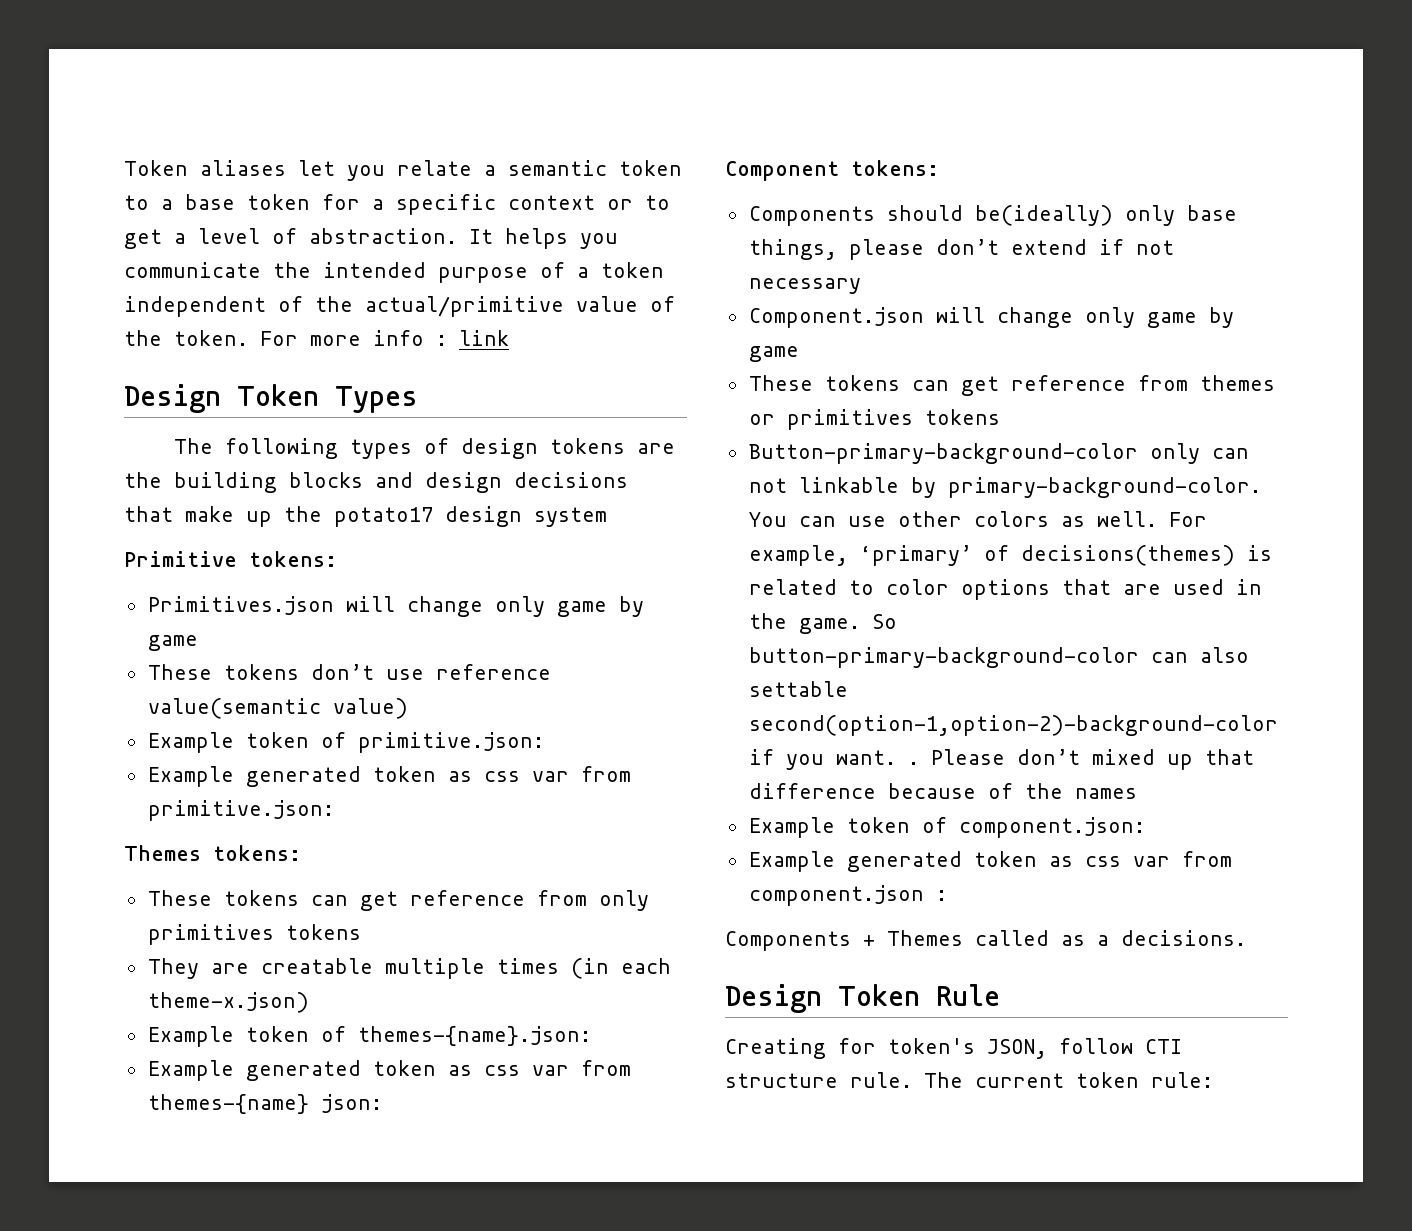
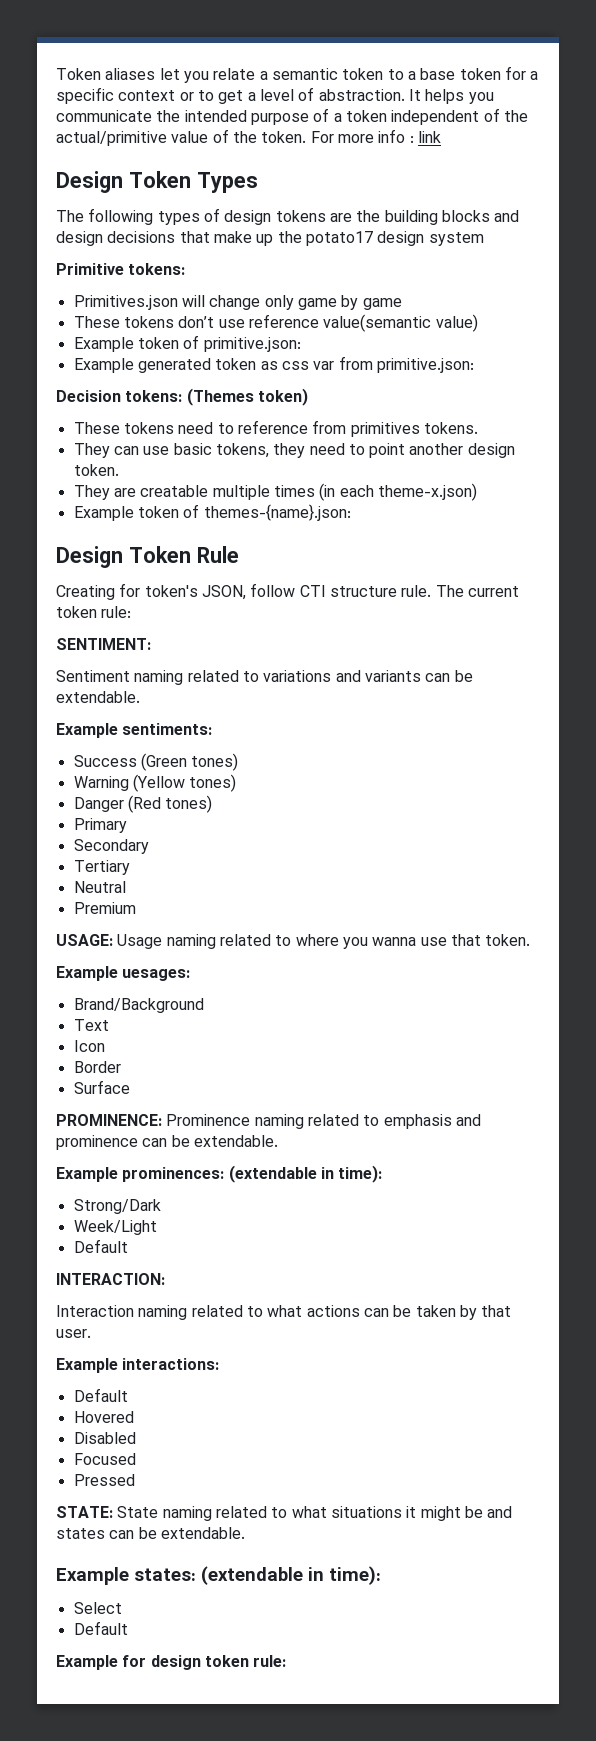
[124,845,301,861] [147,890,649,911] [147,924,361,945] Themes tokens: // These tokens can get reference from only primitives tokens -> [56,388,308,406] [73,420,478,437] [73,443,515,458] [73,464,119,476] Decision tokens: (Themes token) // These tokens need to reference from primitives tokens. // They can use basic tokens, they need to point another design token.
[147,1060,631,1081] [147,1094,382,1114] [725,160,939,181] [748,205,1237,226] [748,239,1174,260] [748,278,861,294] [748,307,1234,328] [748,346,799,362] [748,375,1275,396] [748,409,1000,430] [748,443,1249,464] [748,477,1261,498] [748,511,1207,527] [748,545,1272,566] [748,579,1262,600] [748,613,897,634] [748,647,1249,668] [748,681,848,697] [748,715,1278,736] [748,749,1254,770] [748,783,1137,799] [748,817,1145,838] [748,851,1232,872] [748,885,947,906] [725,930,1246,951] // Example generated token as css var from themes-{name} json: // Component tokens: // Components should be(ideally) only base things, please don’t extend if not necessary // Component.json will change only game by game // These tokens can get reference from themes or primitives tokens // Button-primary-background-color only can not linkable by primary-background-color. You can use other colors as well. For example, ‘primary’ of decisions(themes) is related to color options that are used in the game. So button-primary-background-color can also settable second(option-1,option-2)-background-color if you want. . Please don’t mixed up that difference because of the names // Example token of component.json: // Example generated token as css var from component.json : // Components + Themes called as a decisions. -> (351, 512) none
(1213, 1080) none -> [56,638,151,650] [56,670,473,685] [56,691,140,703] [56,723,213,738] [73,753,239,771] [73,774,237,792] [73,795,213,813] [73,818,127,833] [73,839,149,854] [73,860,130,875] [73,881,126,893] [73,902,136,914] [56,934,531,949] [56,966,191,981] [73,998,204,1013] [73,1019,109,1031] [73,1040,105,1052] [73,1061,121,1073] [73,1080,130,1094] [56,1114,481,1129] [56,1135,278,1150] [56,1165,383,1183] [73,1199,161,1214] [73,1220,157,1235] [73,1239,128,1253] [56,1273,165,1285] [56,1305,512,1320] [56,1329,91,1338] [56,1358,220,1373] [73,1388,128,1402] [73,1411,134,1423] [73,1432,136,1444] [73,1453,136,1465] [73,1474,135,1486] [56,1506,513,1521] [56,1527,245,1539] [56,1566,381,1585] [73,1602,122,1614] [73,1621,128,1635] [56,1655,287,1670] // SENTIMENT: // Sentiment naming related to variations and variants can be extendable. // Example sentiments: // Success (Green tones) // Warning (Yellow tones) // Danger (Red tones) // Primary // Secondary // Tertiary // Neutral // Premium // USAGE: Usage naming related to where you wanna use that token. // Example uesages: // Brand/Background // Text // Icon // Border // Surface // PROMINENCE: Prominence naming related to emphasis and prominence can be extendable. // Example prominences: (extendable in time): // Strong/Dark // Week/Light // Default // INTERACTION: // Interaction naming related to what actions can be taken by that user. // Example interactions: // Default // Hovered // Disabled // Focused // Pressed // STATE: State naming related to what situations it might be and states can be extendable. // Example states: (extendable in time): // Select // Default // Example for design token rule:

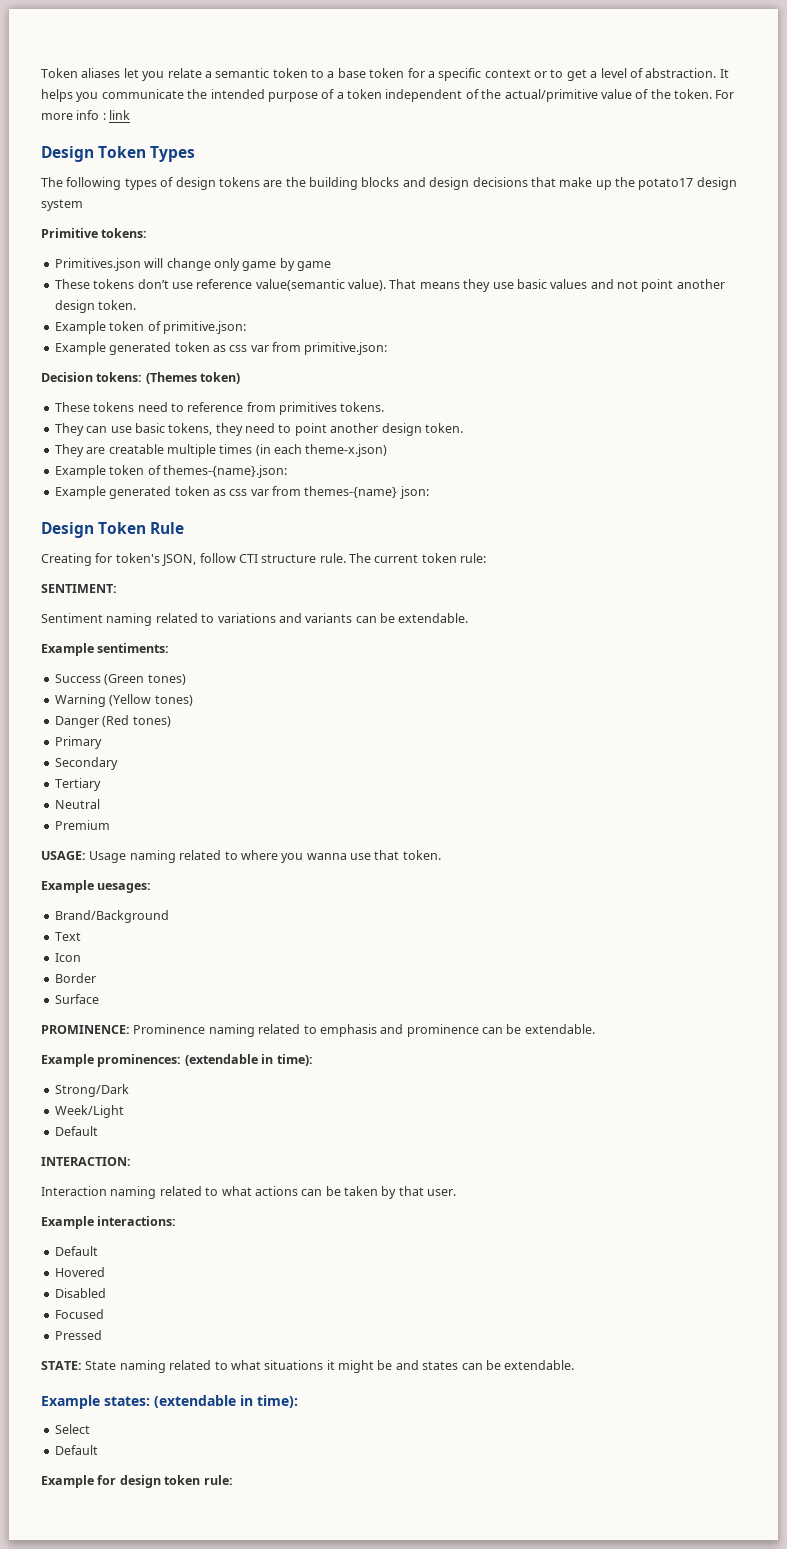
[435,314,478,332] value) -> [348,279,725,292] [54,300,137,313] value). That means they use basic values and not point another design token.
(351, 512) none -> [54,486,429,499] // Example generated token as css var from themes-{name} json:

